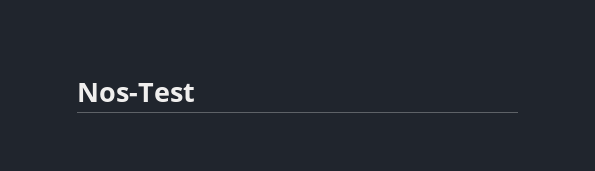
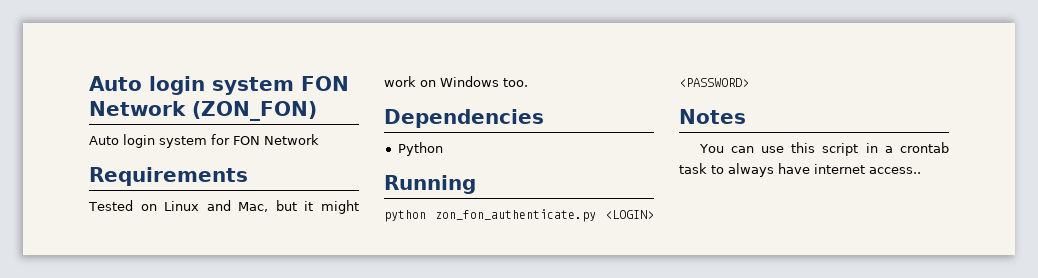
[77,83,195,102] Nos-Test -> [89,76,349,95] [89,101,317,121] [89,134,319,148] [89,167,248,186] [88,200,359,214] [384,76,528,87] [384,109,544,128] [397,142,443,156] [384,175,476,194] [384,209,654,222] [679,78,749,87] [679,109,746,124] [698,142,949,156] [679,163,921,177] Auto login system FON Network (ZON_FON) // Auto login system for FON Network // Requirements // Tested on Linux and Mac, but it might work on Windows too. // Dependencies // Python // Running // python zon_fon_authenticate.py <LOGIN> <PASSWORD> // Notes // You can use this script in a crontab task to always have internet access..

